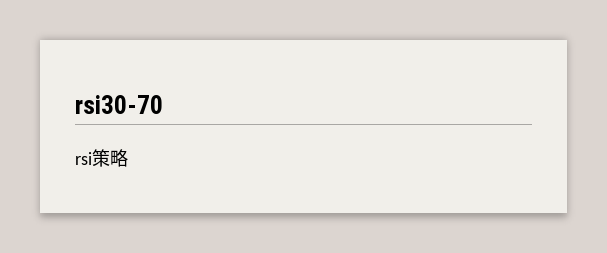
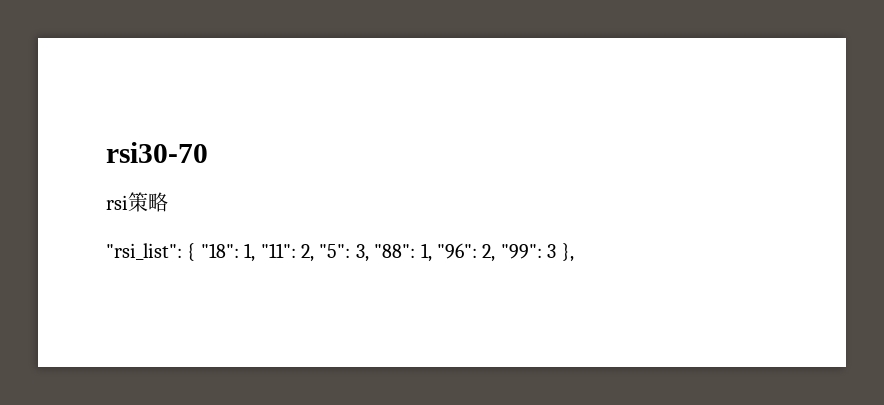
(128, 158) none -> [106,243,574,262] // "rsi_list": { "18": 1, "11": 2, "5": 3, "88": 1, "96": 2, "99": 3 },

